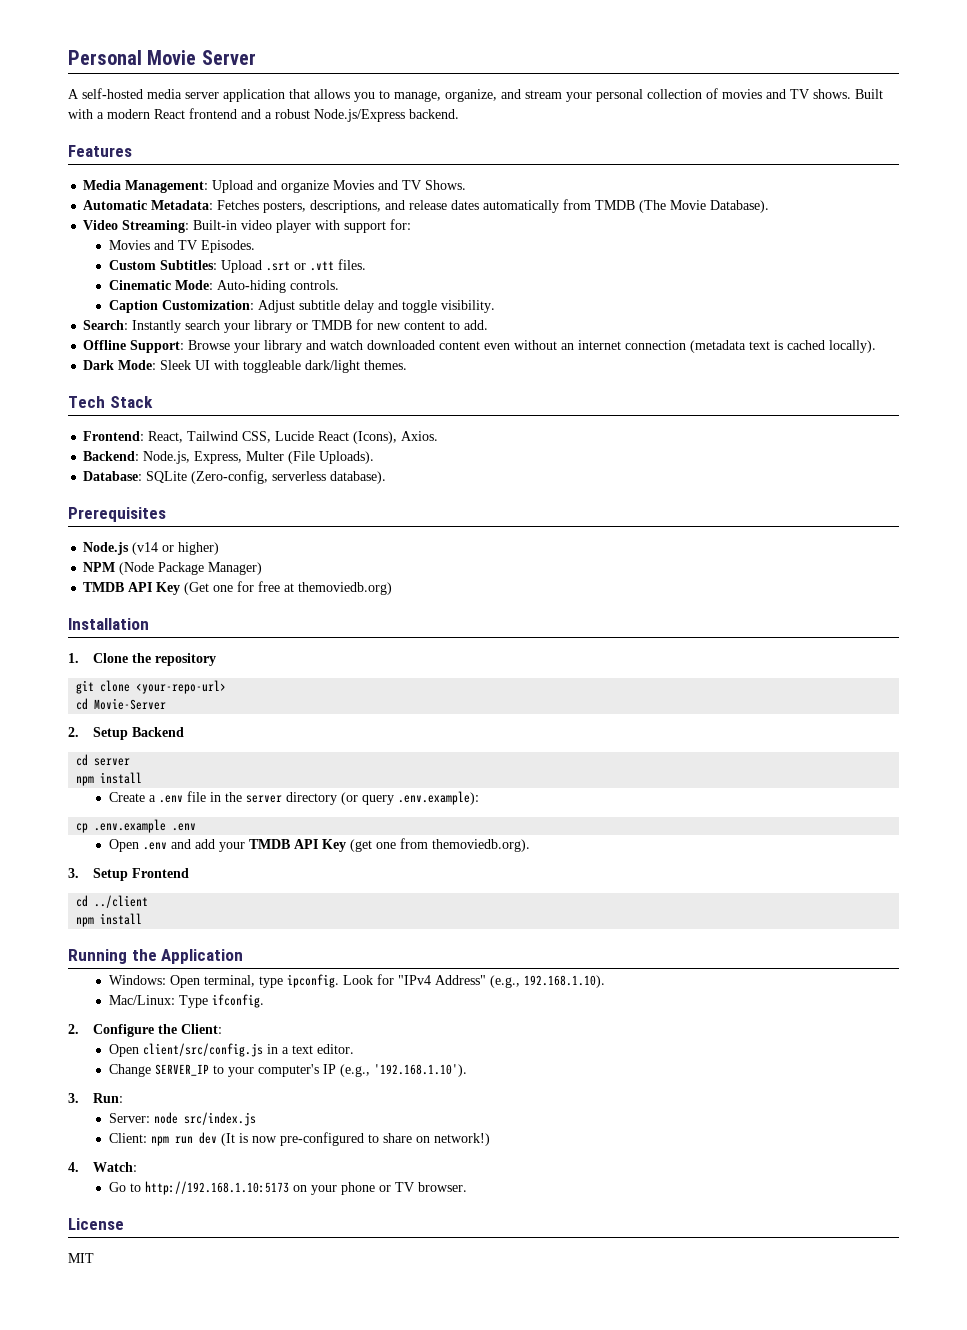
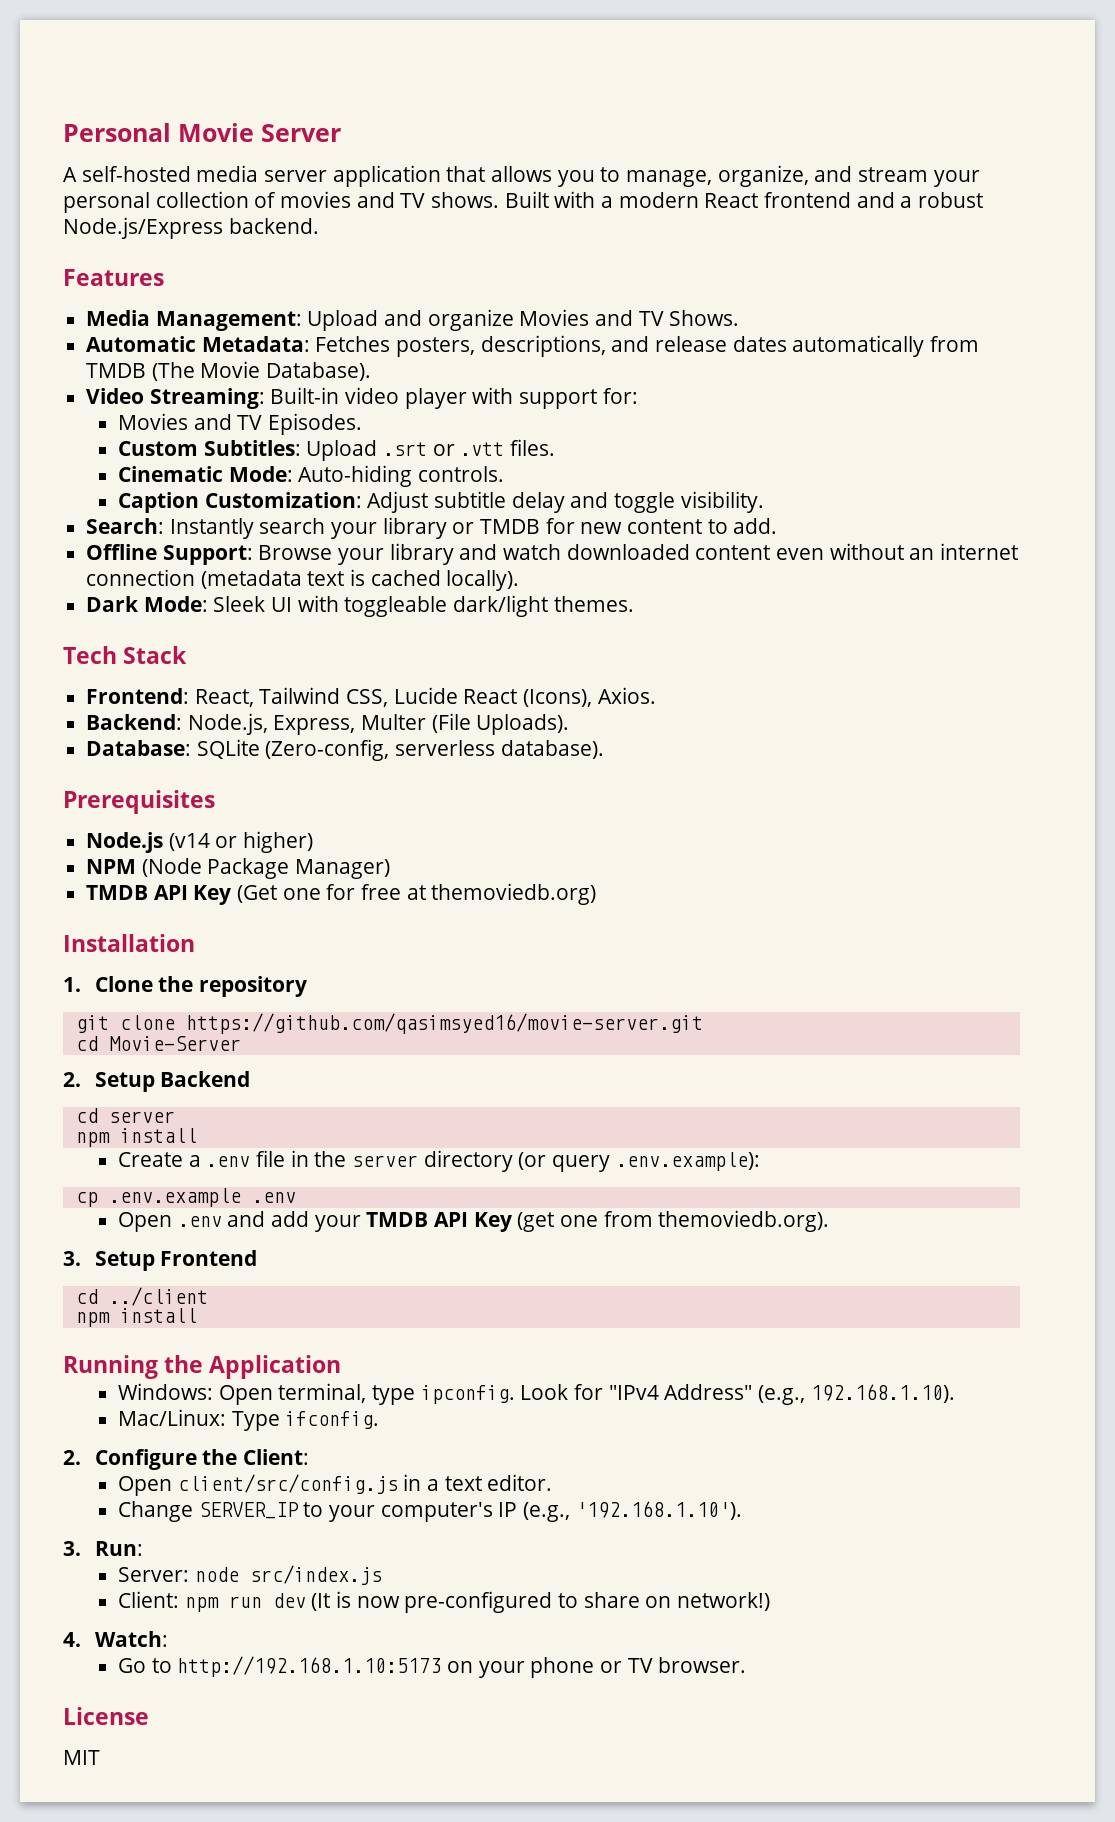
[136,680,227,694] <your-repo-url> -> [185,1013,703,1034] https://github.com/qasimsyed16/movie-server.git

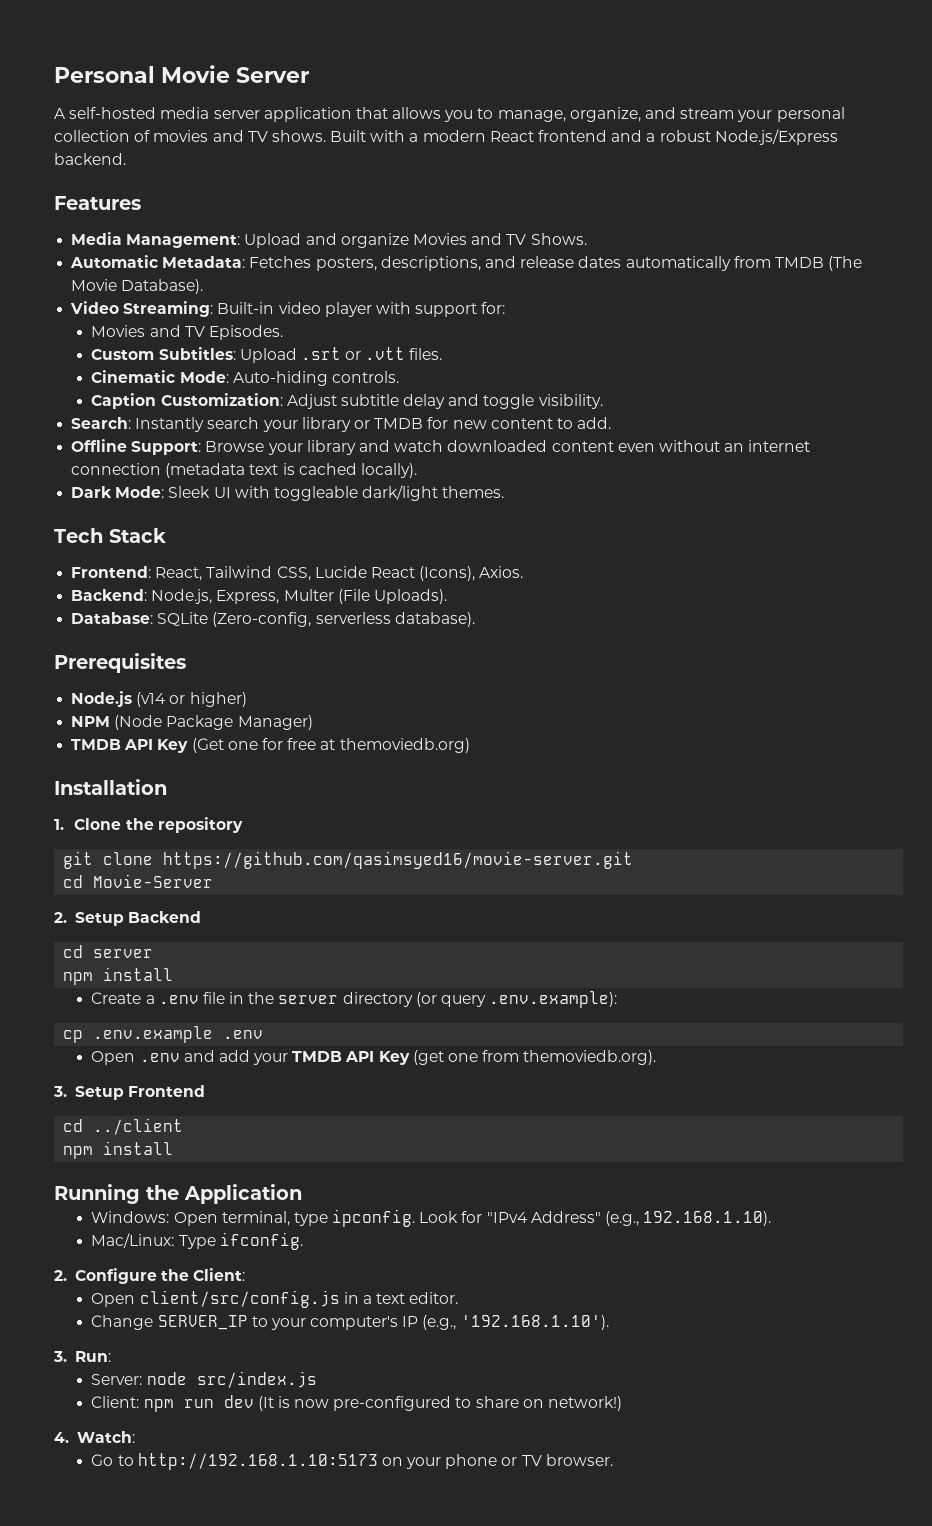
[63,1707,149,1725] [63,1750,100,1765] // License // MIT -> (613, 1460) none

